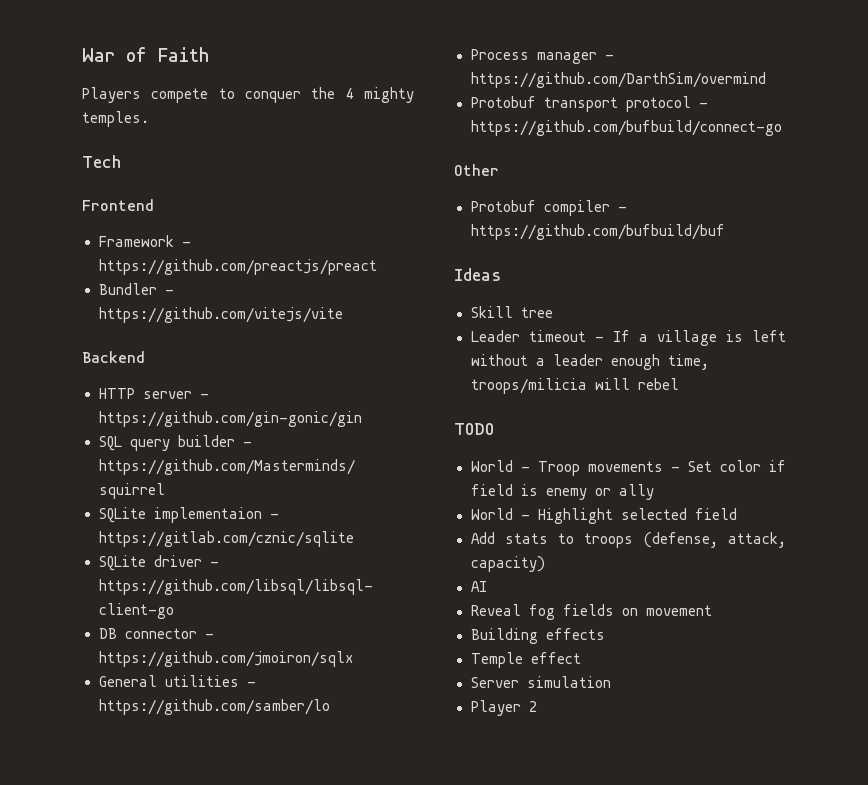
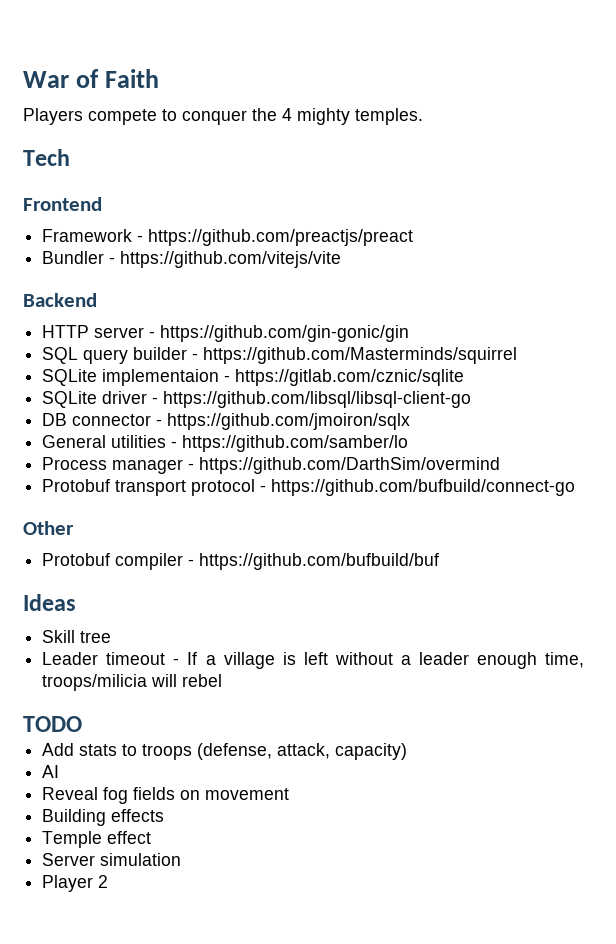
[470,460,786,476] [470,484,654,500] [470,508,737,524] // World - Troop movements - Set color if field is enemy or ally // World - Highlight selected field -> (82, 724) none

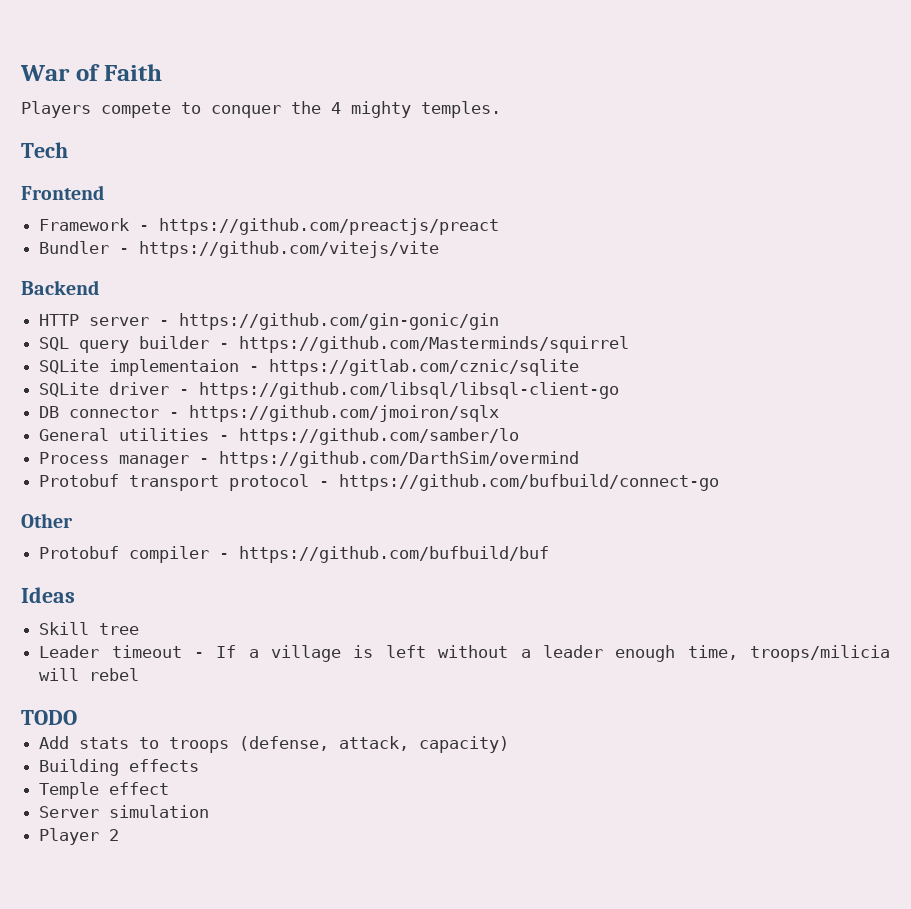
[42,765,60,778] [42,787,290,804] // AI // Reveal fog fields on movement -> (510, 744) none

